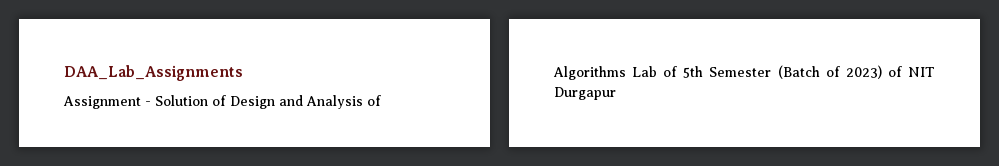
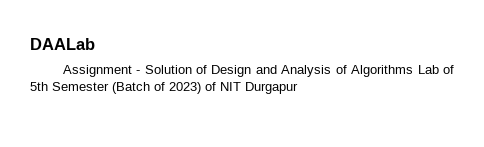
[64,65,243,81] DAA_Lab_Assignments -> [30,38,95,50] DAALab

